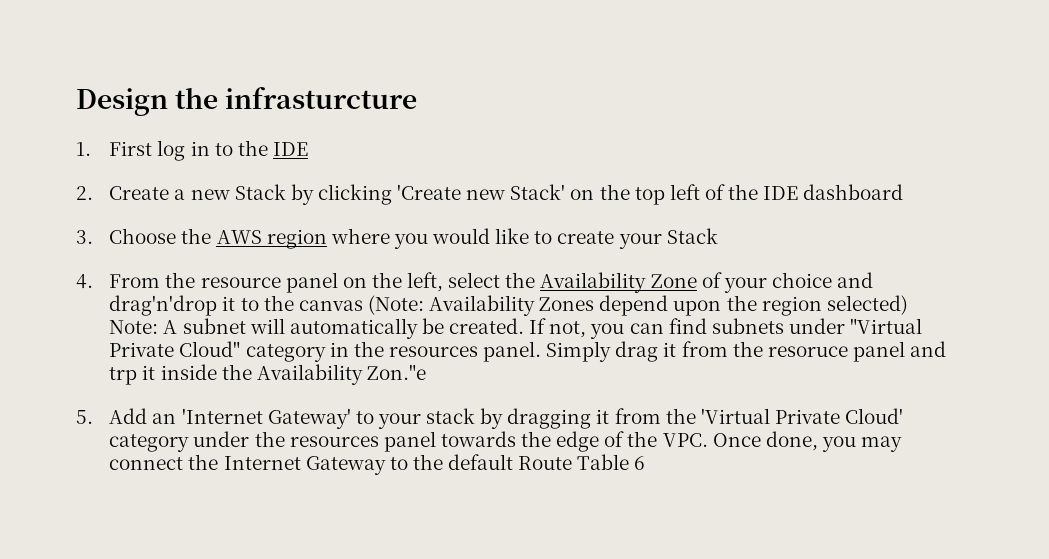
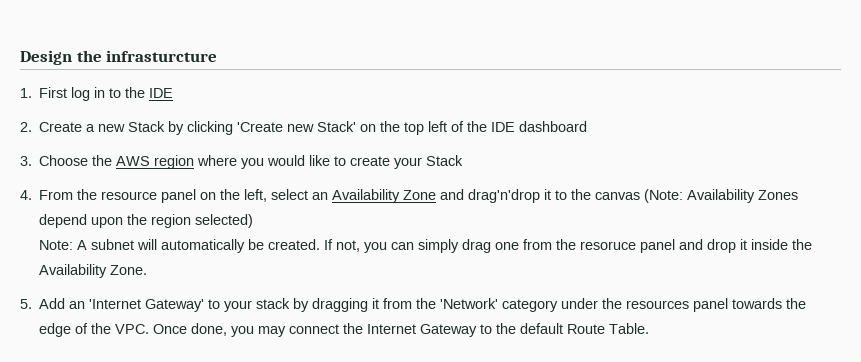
[505,272,536,288] the -> [312,192,329,200] an
[701,272,832,293] of your choice -> (437, 195) none
[668,318,923,334] [109,341,677,362] find subnets under "Virtual Private Cloud" category in the resources panel. Simply drag it -> [418,239,520,253] simply drag one
[109,367,138,385] trp -> [707,239,737,253] drop
[366,364,426,380] Zon."e -> [110,265,148,275] Zone.
[700,408,904,424] 'Virtual Private Cloud' -> [440,298,499,309] 'Network'
[577,454,646,470] Table 6 -> [609,323,650,334] Table.

